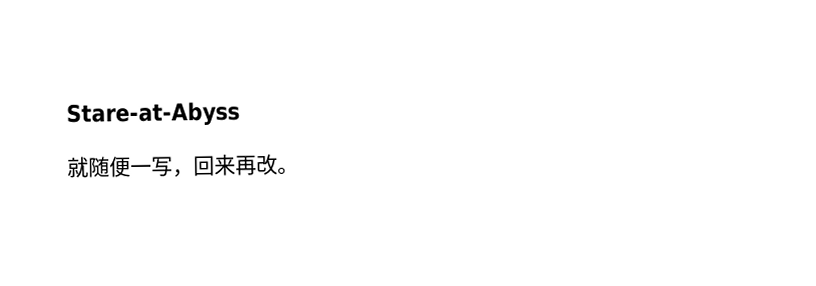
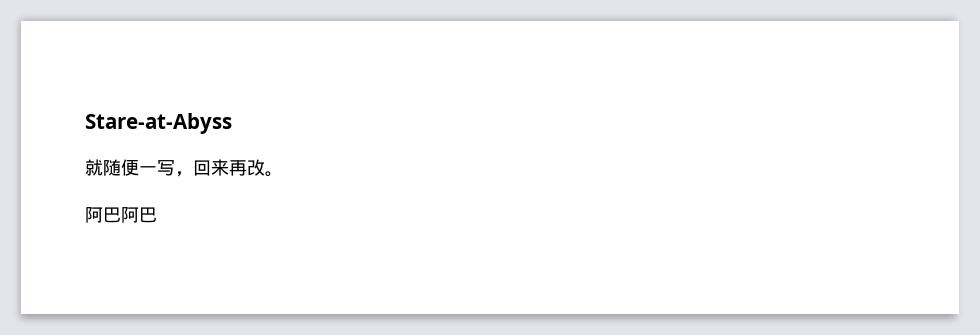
(299, 170) none -> [85,207,157,223] // 阿巴阿巴

